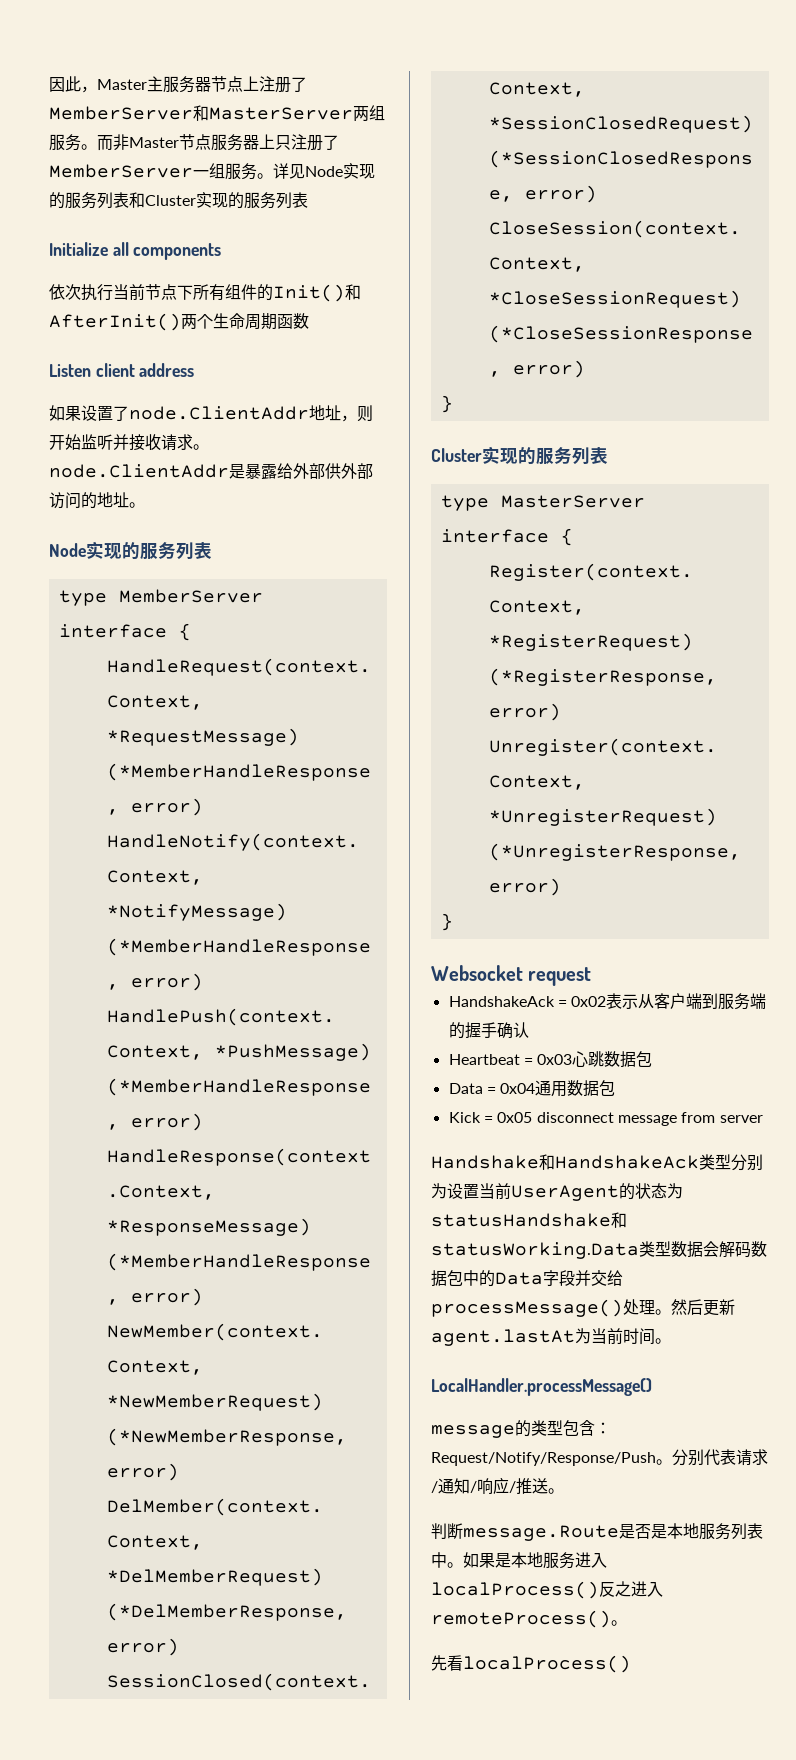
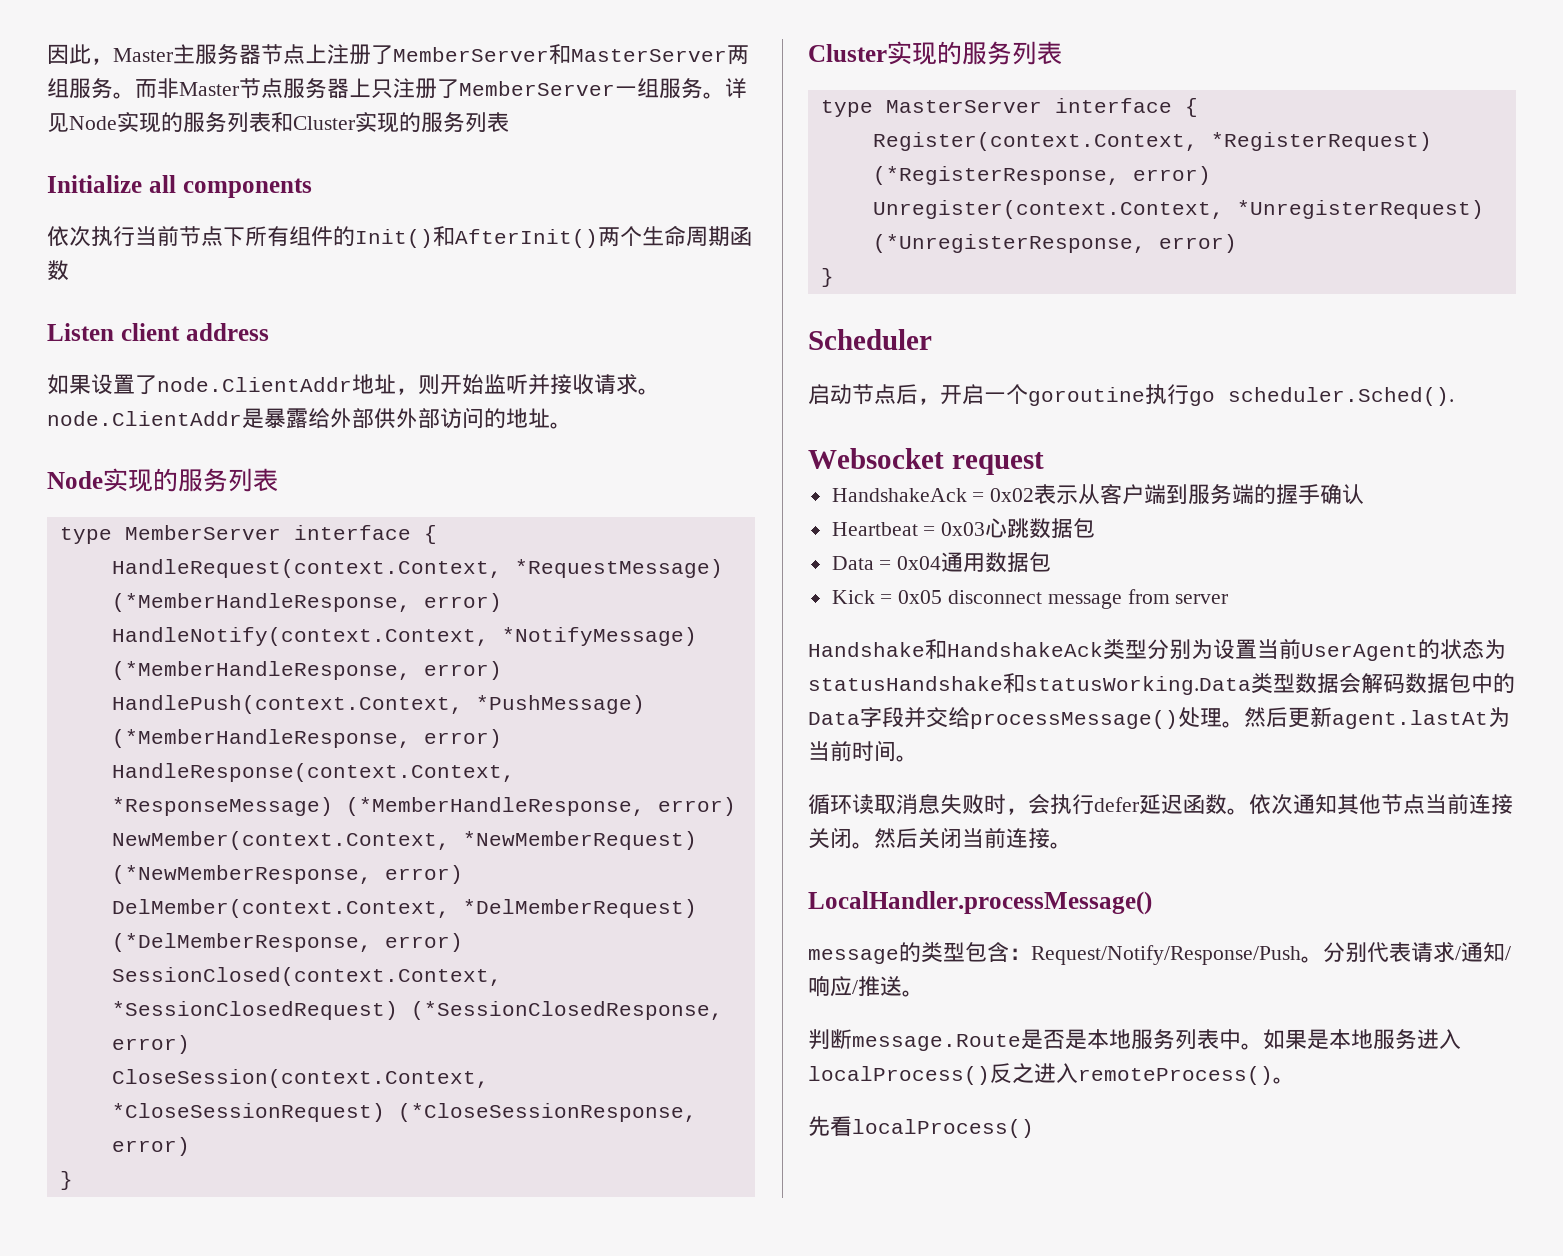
(453, 922) none -> [808,329,932,350] [808,384,1454,406] // Scheduler // 启动节点后，开启一个goroutine执行go scheduler.Sched().
(671, 1341) none -> [808,793,1513,815] [808,827,1072,849] // 循环读取消息失败时，会执行defer延迟函数。依次通知其他节点当前连接关闭。然后关闭当前连接。

